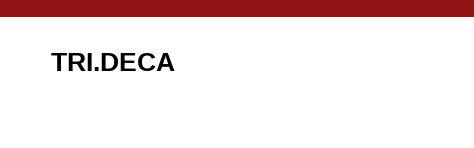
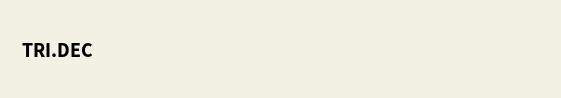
[51,53,175,71] TRI.DECA -> [22,43,93,57] TRI.DEC

